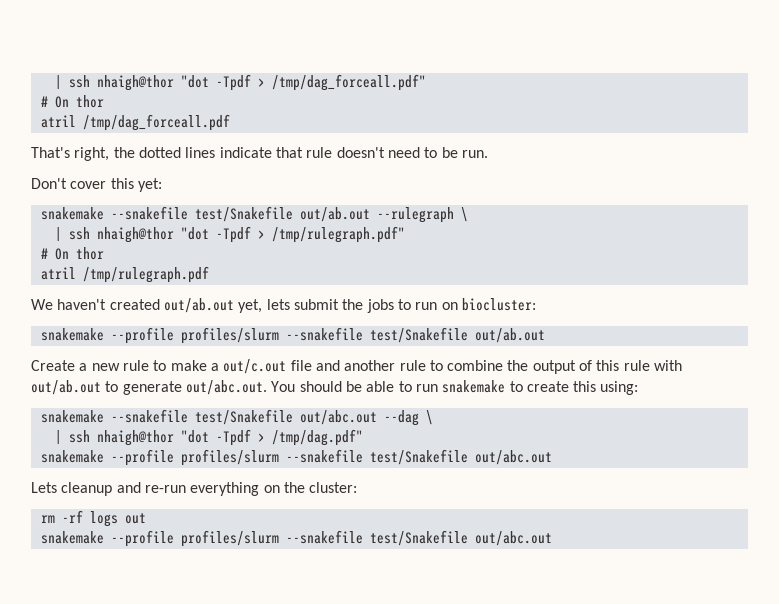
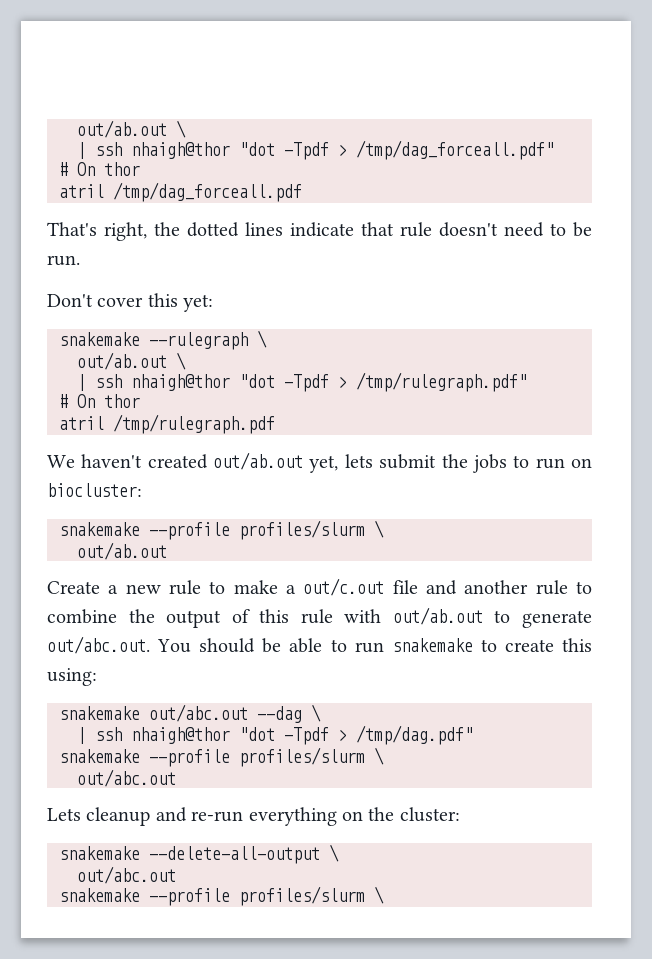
(54, 82) none -> [77,120,186,138] out/ab.out \ //
[110,206,454,223] --snakefile test/Snakefile out/ab.out --rulegraph -> [149,330,267,350] [77,352,167,370] --rulegraph \ // out/ab.out
[285,327,468,343] --snakefile test/Snakefile -> [374,520,384,538] \ //
[110,409,293,425] --snakefile test/Snakefile -> (140, 713) none
[285,449,468,465] --snakefile test/Snakefile -> [374,747,384,765] \ //
[40,510,146,527] [40,530,552,547] rm -rf logs out // snakemake --profile profiles/slurm --snakefile test/Snakefile out/abc.out -> [59,844,339,864] [77,866,176,884] [59,886,384,906] snakemake --delete-all-output \ // out/abc.out // snakemake --profile profiles/slurm \

